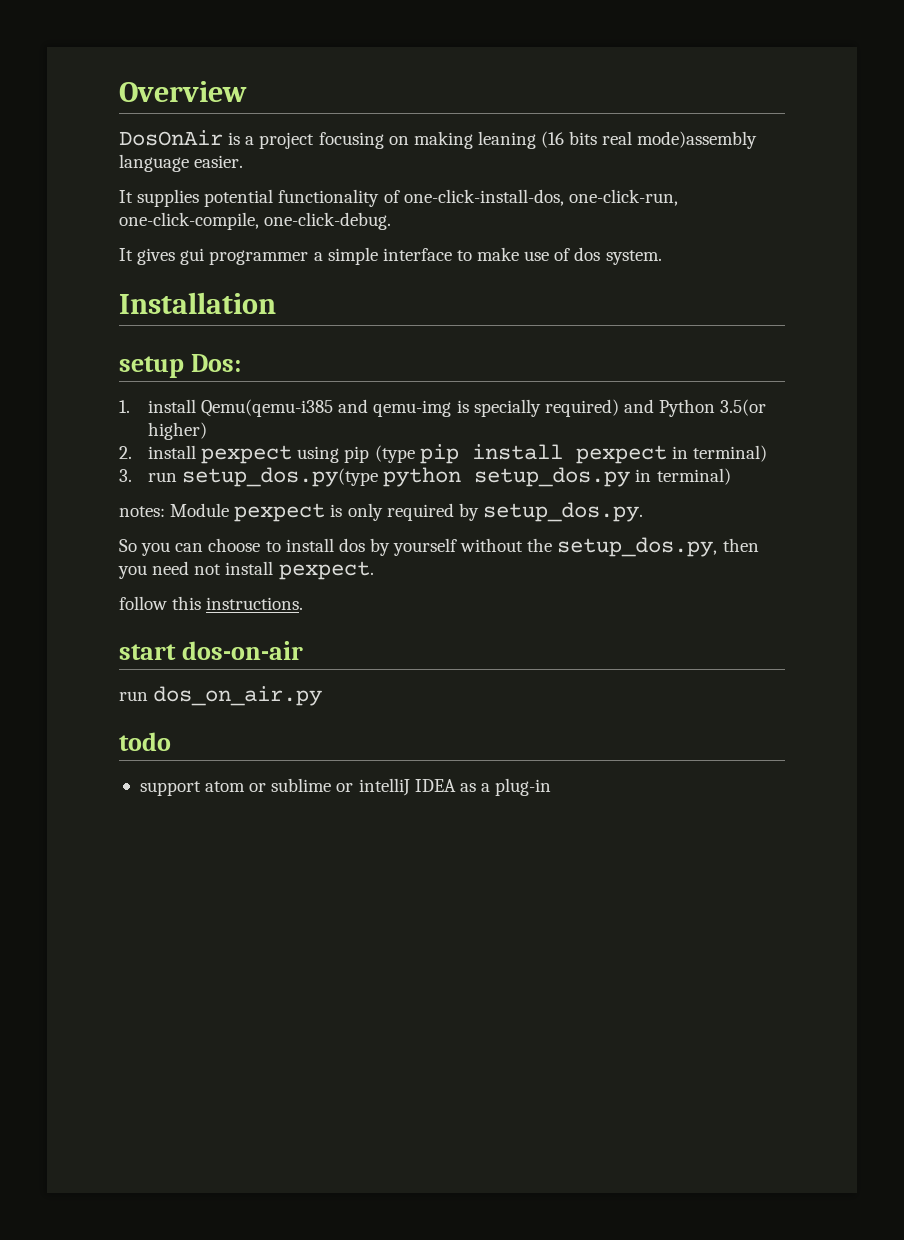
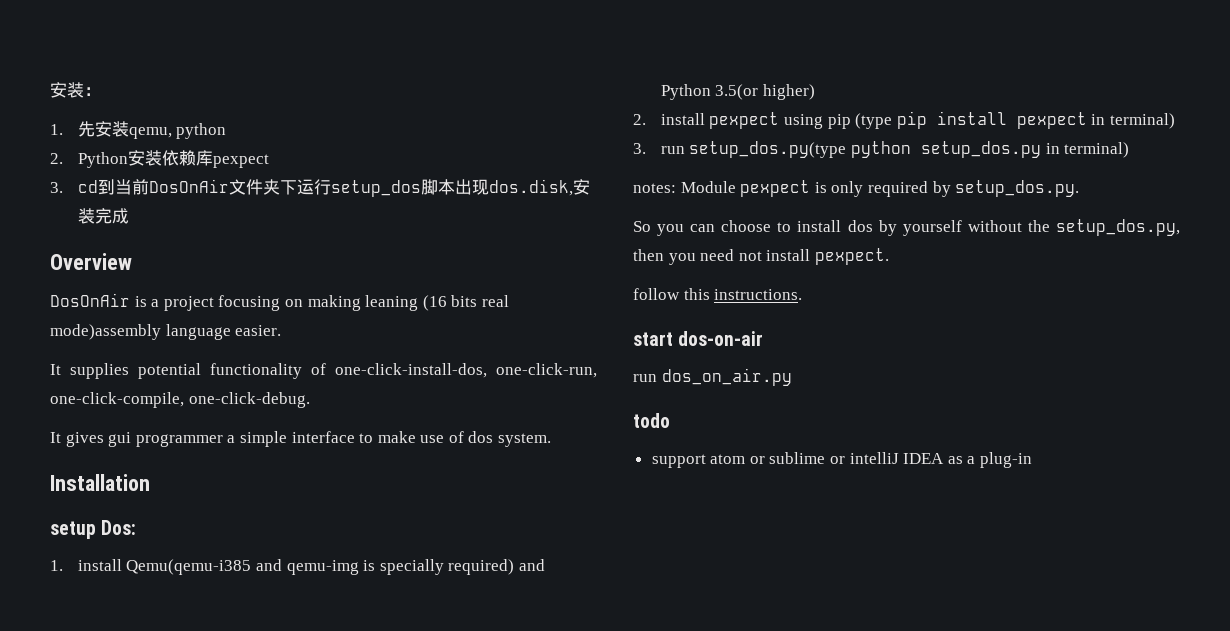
(119, 91) none -> [50,82,101,98] [50,121,227,139] [50,150,269,168] [50,179,590,197] [77,208,129,224] 安装： // 1.先安装qemu, python // 2. Python安装依赖库pexpect // 3. cd到当前DosOnAir文件夹下运行setup_dos脚本出现dos.disk,安装完成 //

